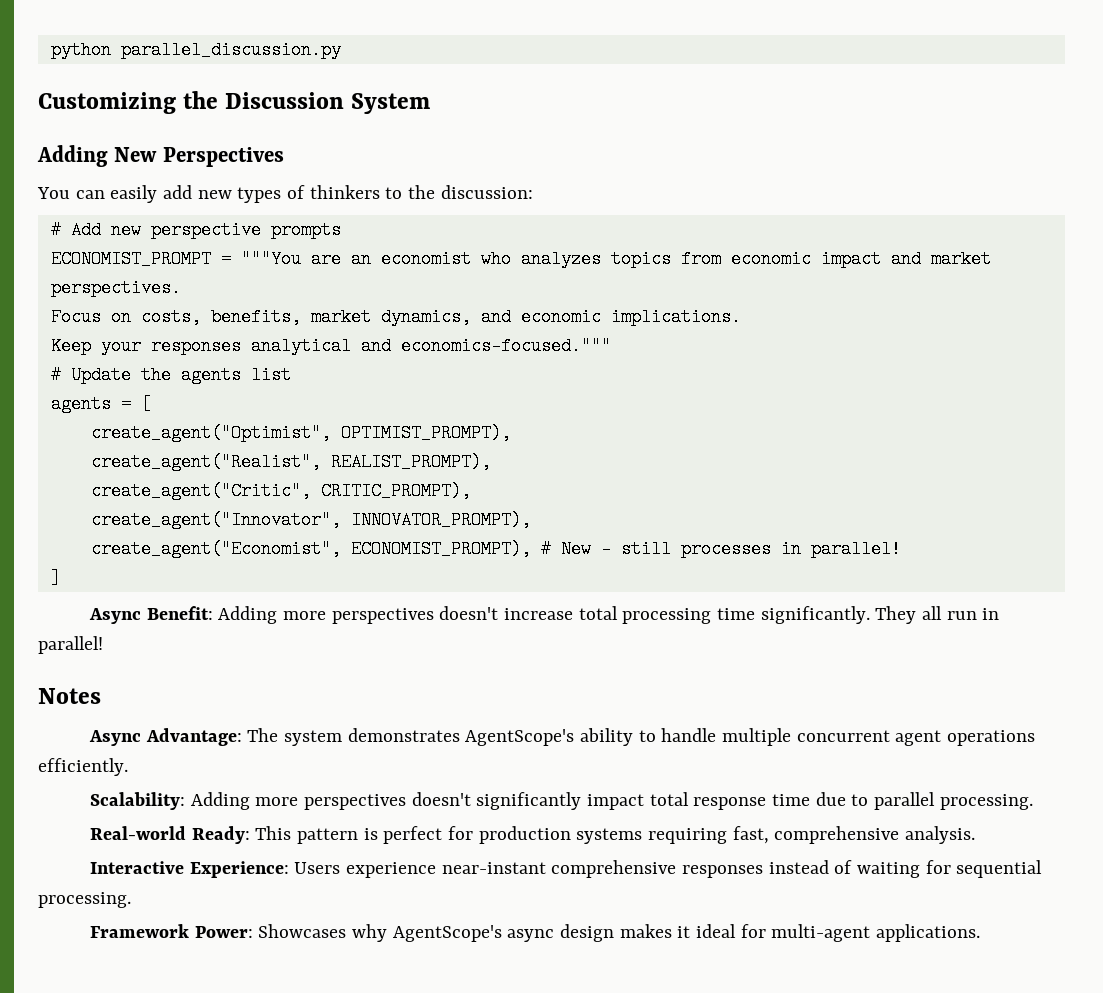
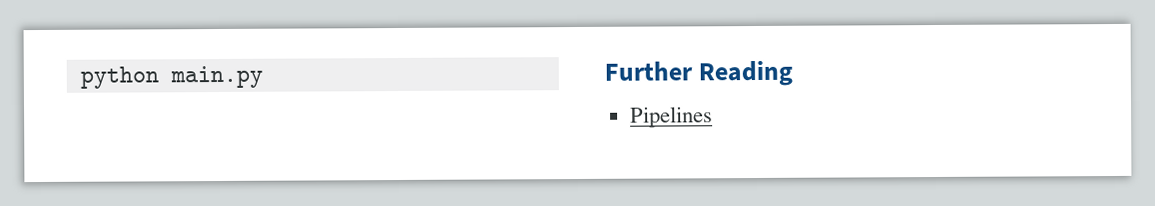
[120,41,341,59] [38,91,431,114] [37,145,284,167] [37,185,533,203] [50,221,341,239] [50,250,991,268] [50,279,181,297] [50,308,741,326] [50,337,611,355] [50,366,291,384] [50,395,151,413] [90,424,511,442] [90,453,491,471] [90,482,471,500] [90,511,531,529] [90,540,901,558] [50,569,61,587] [88,606,1000,624] [38,636,103,654] [38,688,101,704] [88,728,1035,746] [38,758,128,776] [89,792,1033,810] [89,826,975,844] [89,860,1043,878] [38,892,131,908] [89,924,980,942] parallel_discussion.py // Customizing the Discussion System // Adding New Perspectives // You can easily add new types of thinkers to the discussion: // # Add new perspective prompts // ECONOMIST_PROMPT = """You are an economist who analyzes topics from economic impact and market perspectives. // Focus on costs, benefits, market dynamics, and economic implications. // Keep your responses analytical and economics-focused.""" // # Update the agents list // agents = [ // create_agent("Optimist", OPTIMIST_PROMPT), // create_agent("Realist", REALIST_PROMPT), // create_agent("Critic", CRITIC_PROMPT), // create_agent("Innovator", INNOVATOR_PROMPT), // create_agent("Economist", ECONOMIST_PROMPT), # New - still processes in parallel! // ] // Async Benefit: Adding more perspectives doesn't increase total processing time significantly. They all run in parallel! // Notes // Async Advantage: The system demonstrates AgentScope's ability to handle multiple concurrent agent operations efficiently. // Scalability: Adding more perspectives doesn't significantly impact total response time due to parallel processing. // Real-world Ready: This pattern is perfect for production systems requiring fast, comprehensive analysis. // Interactive Experience: Users experience near-instant comprehensive responses instead of waiting for sequential processing. // Framework Power: Showcases why AgentScope's async design makes it ideal for multi-agent applications. -> [169,65,263,89] [604,60,794,87] [629,106,713,128] main.py // Further Reading // Pipelines

